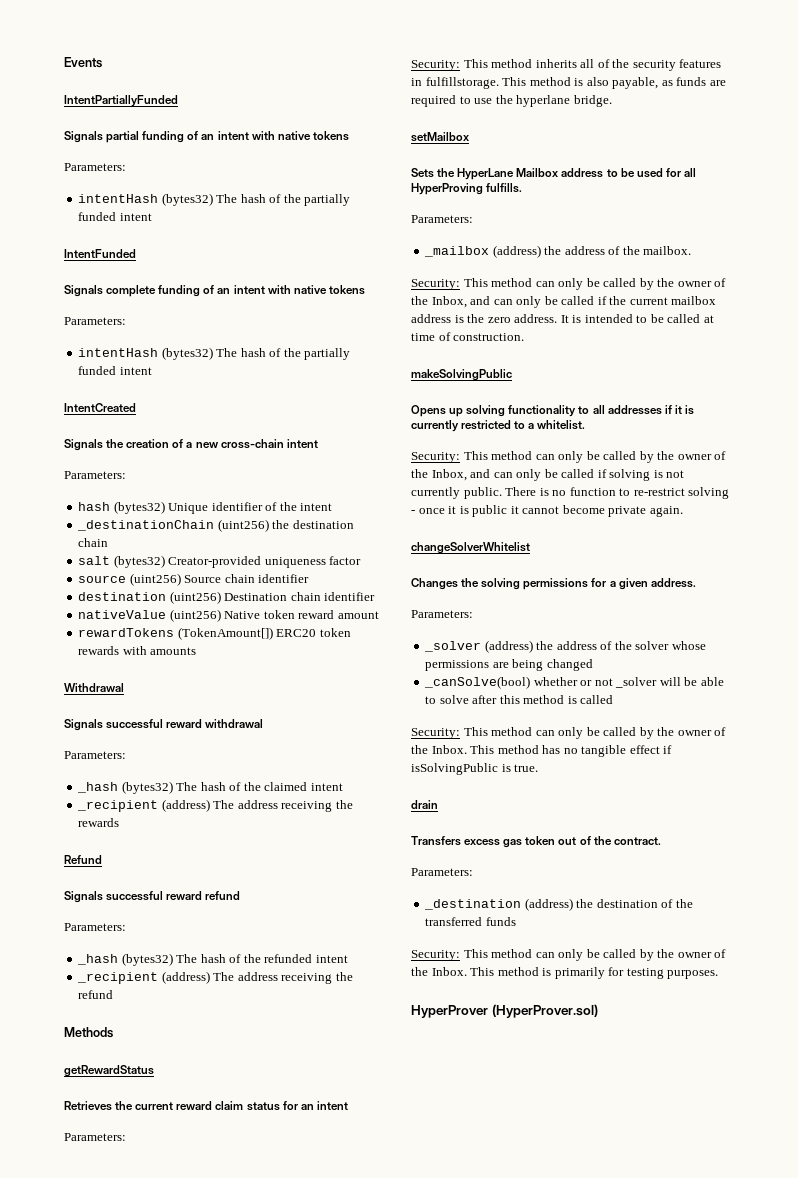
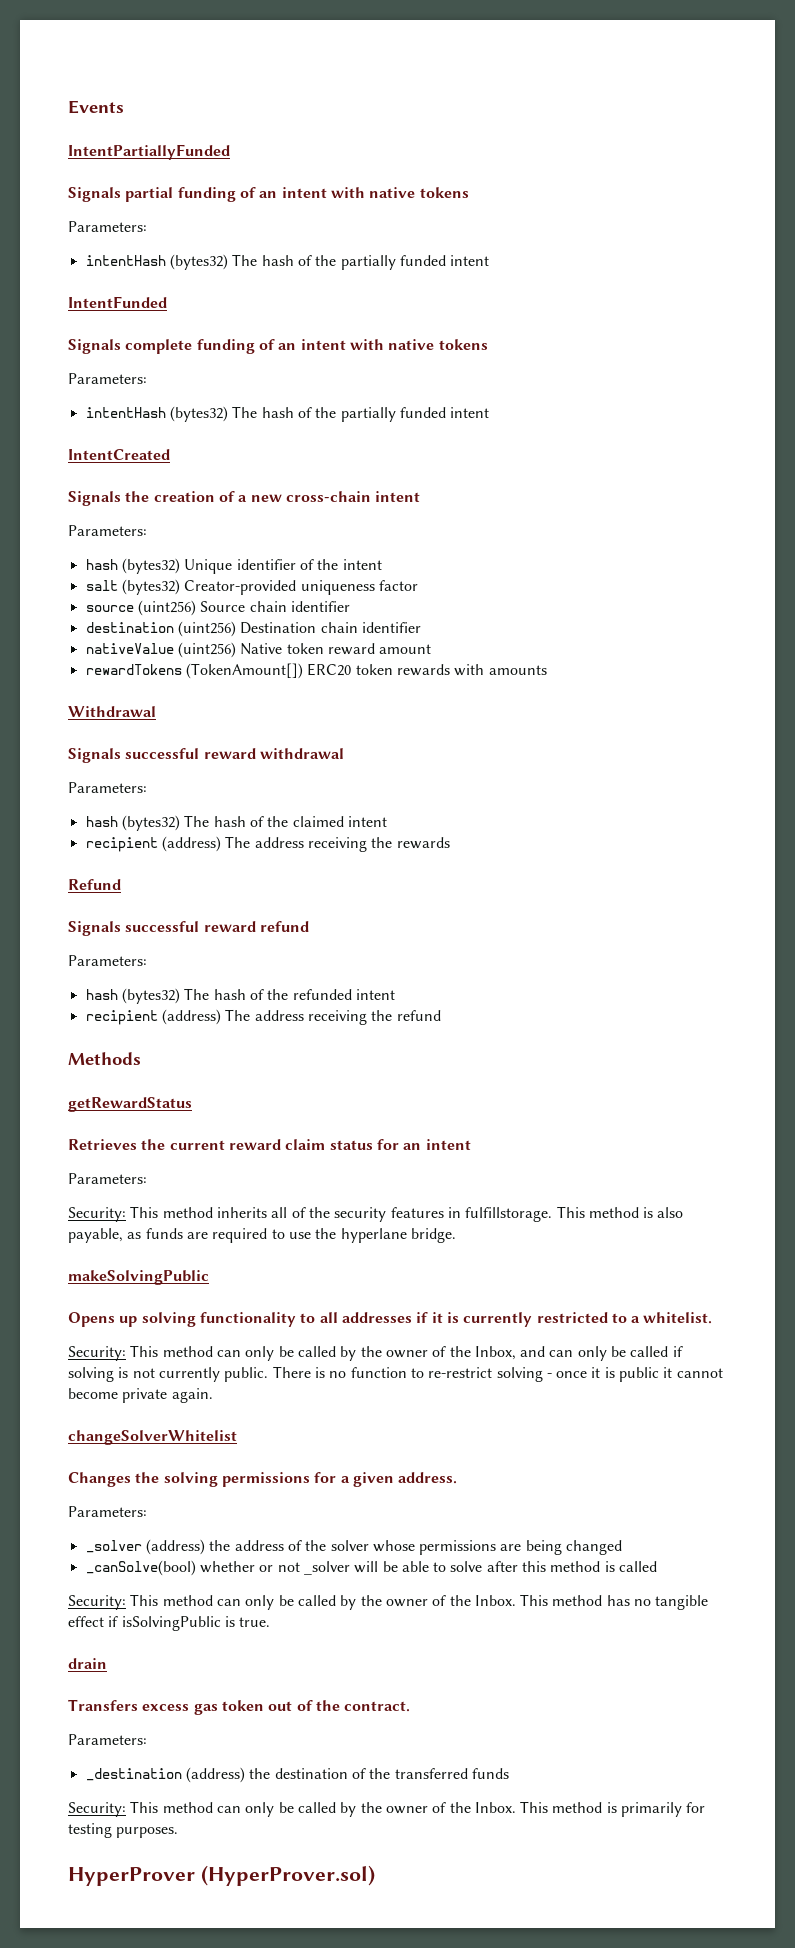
[77,519,354,532] [78,538,109,547] // _destinationChain (uint256) the destination chain -> (382, 564) none
[77,782,119,793] _hash -> [85,816,118,827] hash
[77,800,159,812] _recipient -> [85,837,158,852] recipient
[77,954,119,965] _hash -> [85,989,118,1000] hash
[77,972,159,984] _recipient -> [85,1010,158,1025] recipient
[411,132,469,142] [411,168,696,180] [411,183,523,195] [411,215,473,223] [424,245,692,258] [411,278,727,290] [411,296,717,308] [411,314,714,323] [411,332,525,341] // setMailbox // Sets the HyperLane Mailbox address to be used for all HyperProving fulfills. // Parameters: // _mailbox (address) the address of the mailbox. // Security: This method can only be called by the owner of the Inbox, and can only be called if the current mailbox address is the zero address. It is intended to be called at time of construction. -> (456, 1235) none

